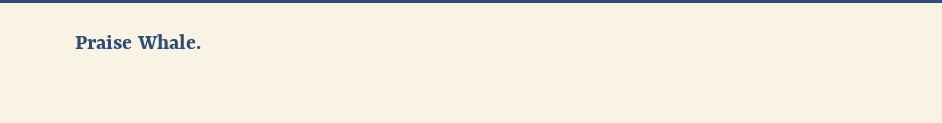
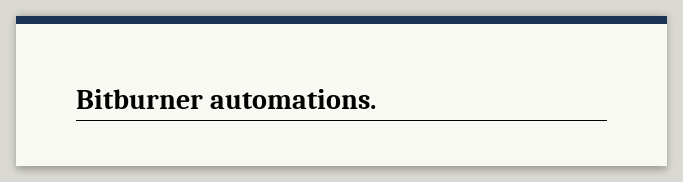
[75,34,202,49] Praise Whale. -> [76,89,377,109] Bitburner automations.

